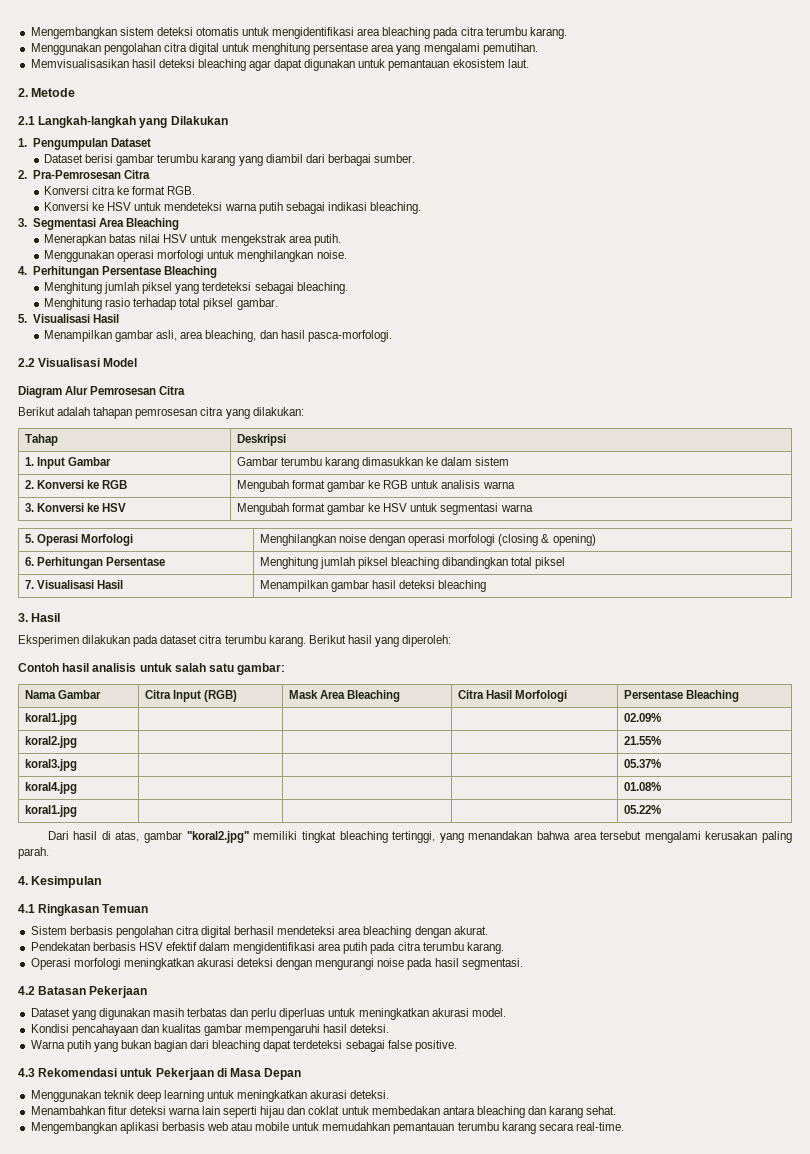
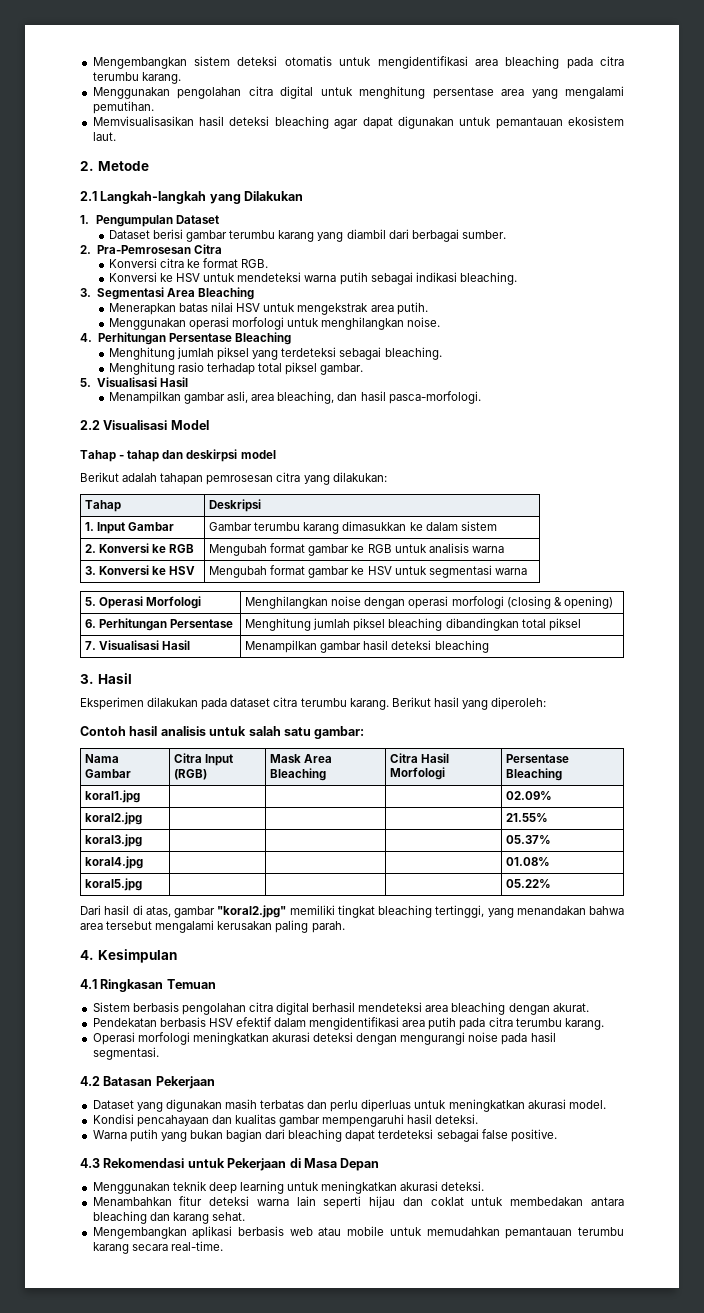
[18,386,186,398] Diagram Alur Pemrosesan Citra -> [80,449,276,462] Tahap - tahap dan deskirpsi model
[24,805,77,817] koral1.jpg -> [85,878,143,891] koral5.jpg

